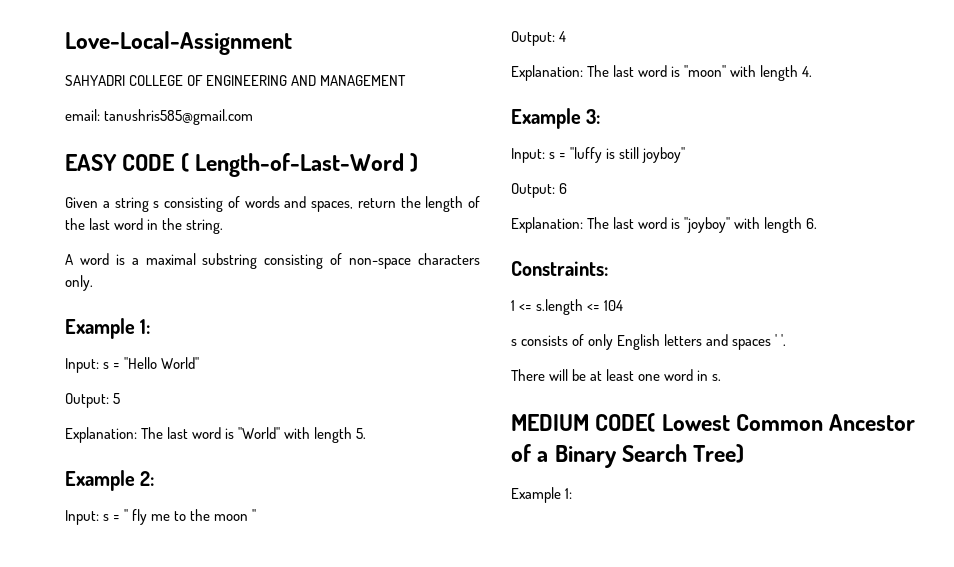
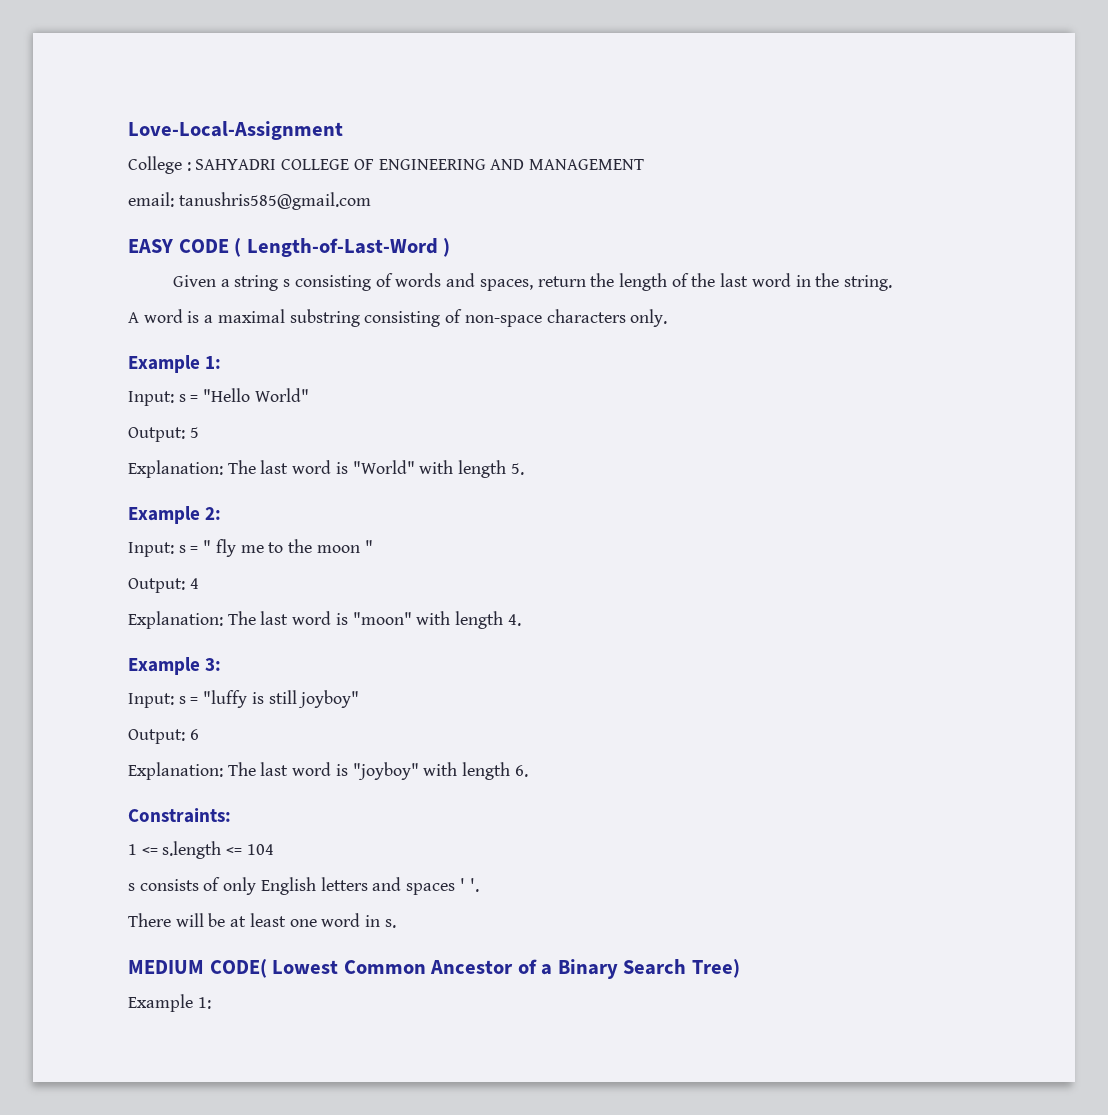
(292, 43) none -> [128,156,191,174] College :

